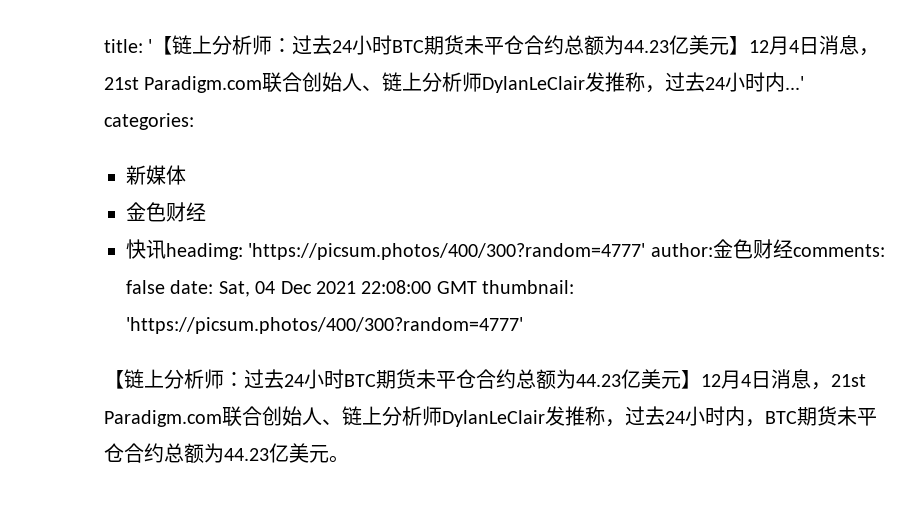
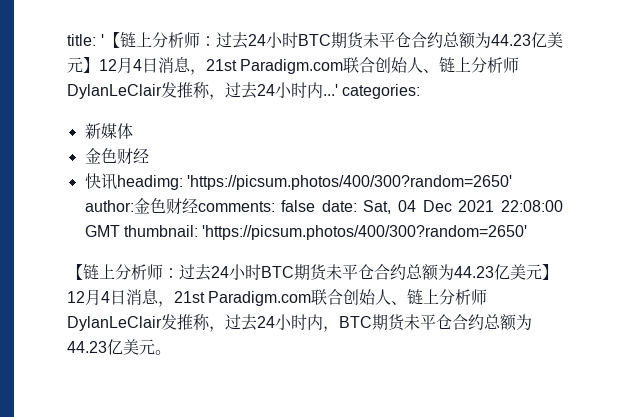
[248,243,646,260] 'https://picsum.photos/400/300?random=4777' -> [186,175,512,190] 'https://picsum.photos/400/300?random=2650'
[126,317,523,334] 'https://picsum.photos/400/300?random=4777' -> [202,225,528,240] 'https://picsum.photos/400/300?random=2650'

